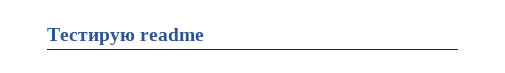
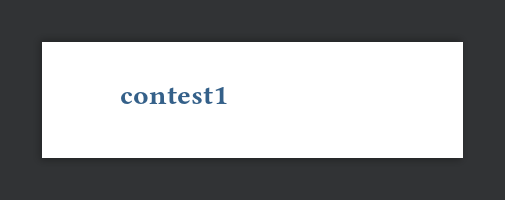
[47,28,205,45] Тестирую readme -> [120,87,228,104] contest1

